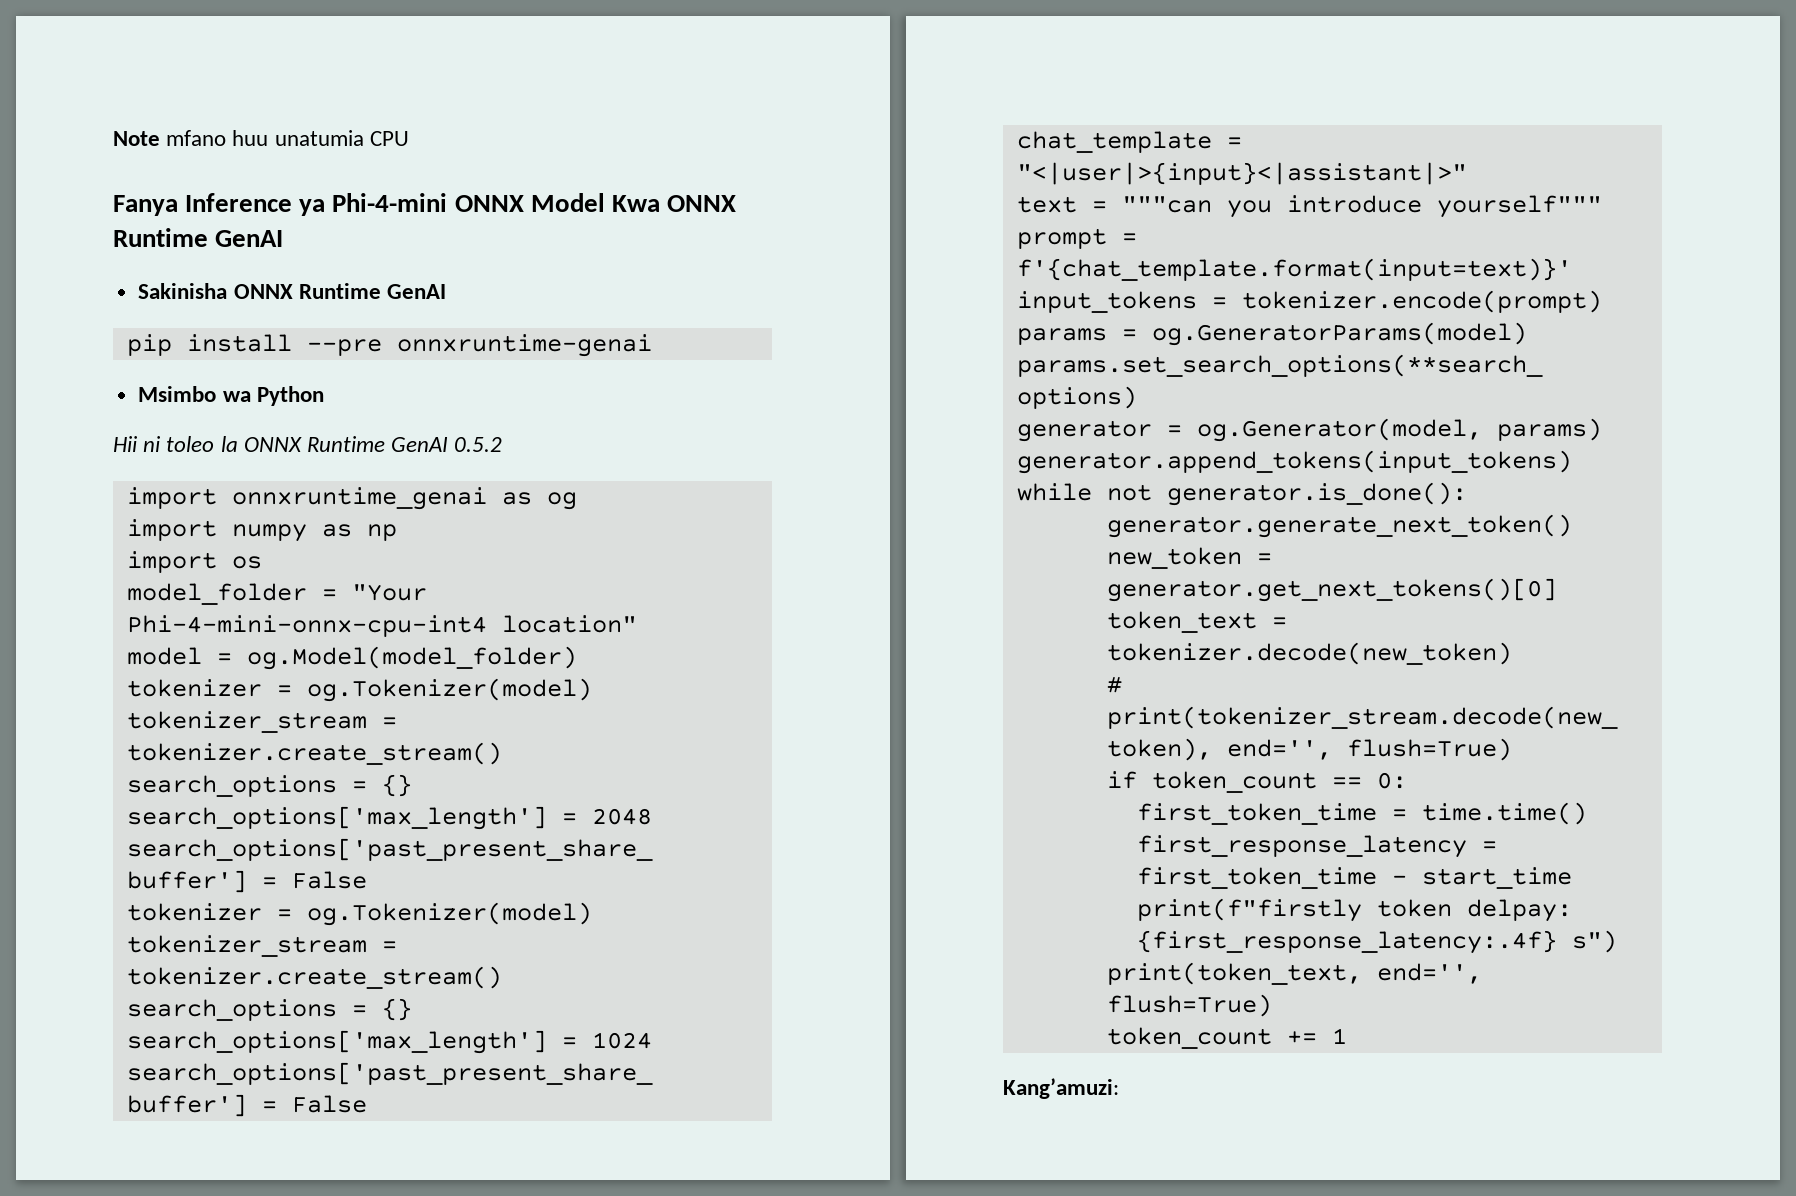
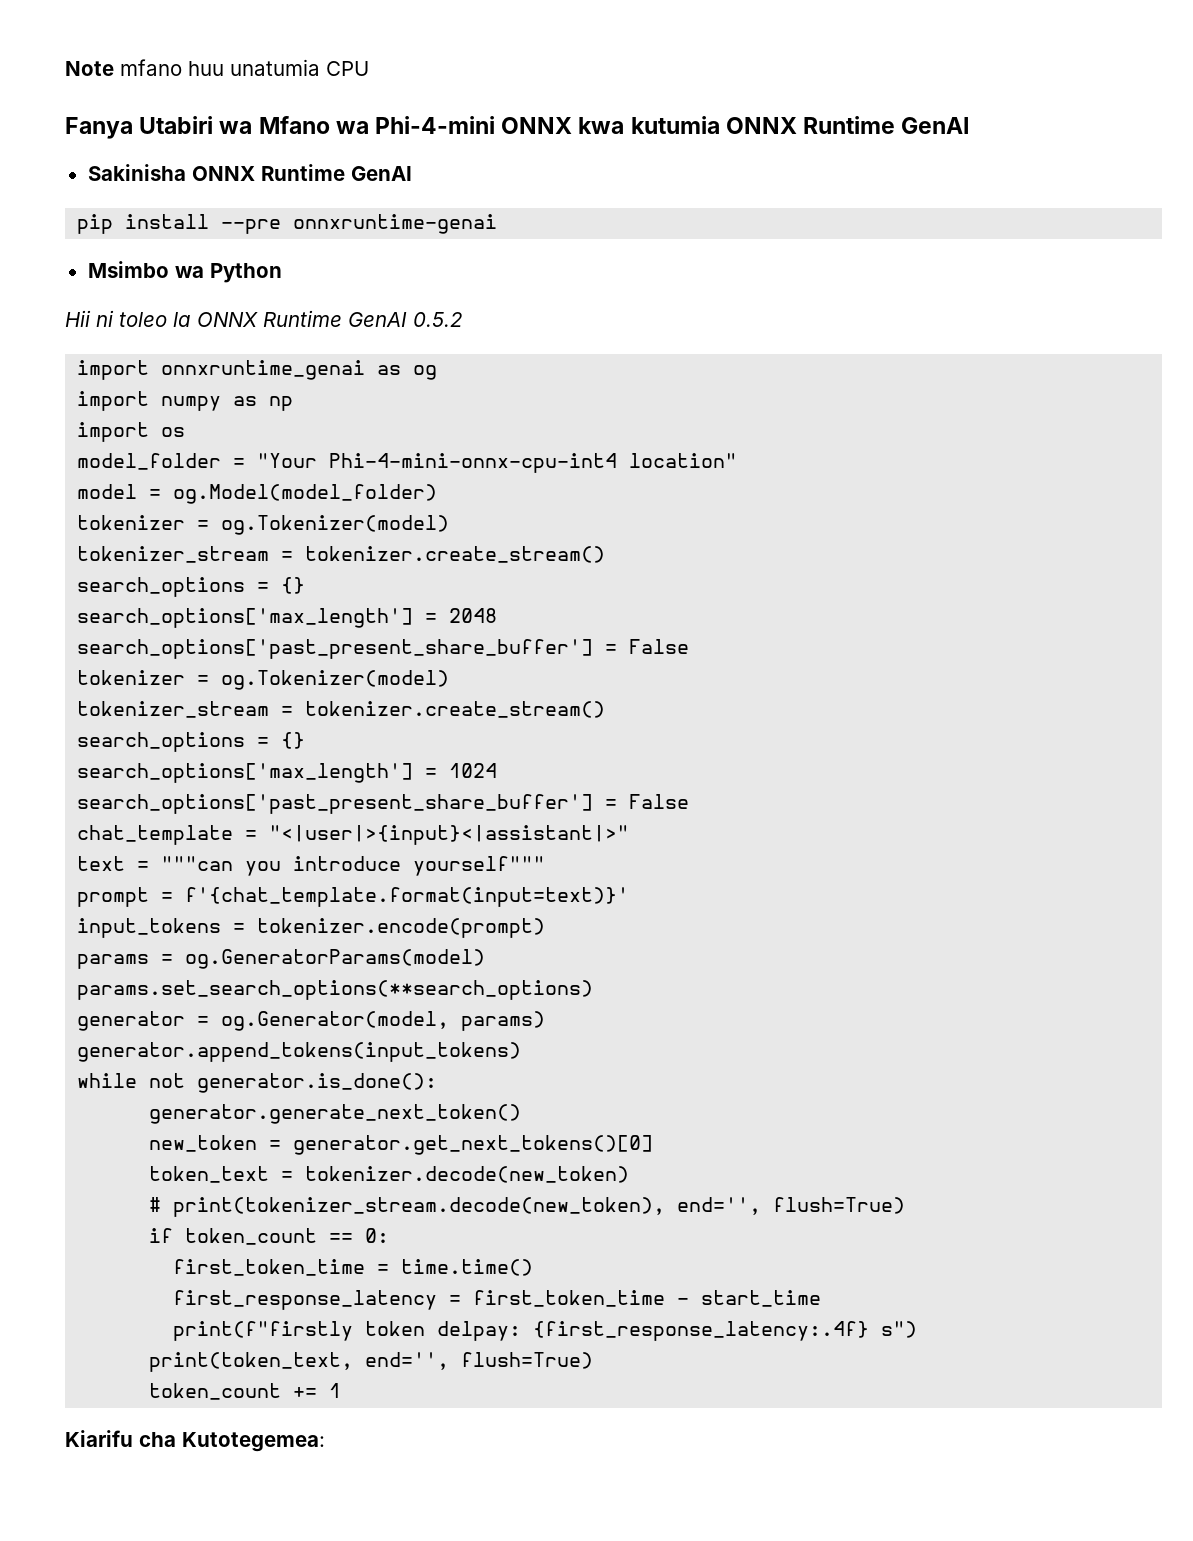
[185,193,660,216] Inference ya Phi-4-mini ONNX Model Kwa -> [139,116,720,134] Utabiri wa Mfano wa Phi-4-mini ONNX kwa kutumia
[1003,1078,1119,1099] Kang’amuzi: -> [65,1430,325,1452] Kiarifu cha Kutotegemea:

